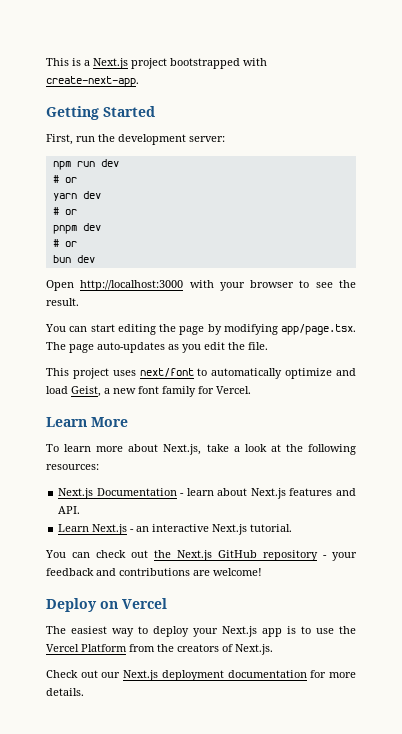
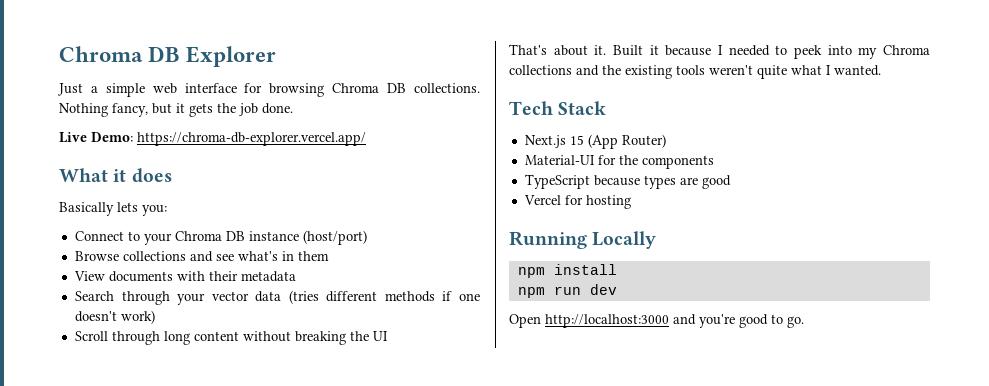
[46,58,267,69] [46,76,139,87] [46,106,155,120] [46,134,225,145] [52,159,119,170] [52,175,77,183] [52,191,101,201] [52,207,77,215] [52,223,101,234] [52,239,77,247] [52,255,95,263] [46,280,356,291] [46,298,79,306] [45,324,356,335] [46,342,268,353] [46,368,356,379] [46,386,251,397] [46,417,128,427] [46,444,356,455] [46,464,99,470] [58,488,356,499] [58,506,81,514] [58,524,293,535] [45,550,357,561] [46,568,262,576] [46,598,167,612] [46,626,356,637] [46,644,273,655] [46,670,356,681] [46,688,84,696] This is a Next.js project bootstrapped with create-next-app. // Getting Started // First, run the development server: // npm run dev // # or // yarn dev // # or // pnpm dev // # or // bun dev // Open http://localhost:3000 with your browser to see the result. // You can start editing the page by modifying app/page.tsx. The page auto-updates as you edit the file. // This project uses next/font to automatically optimize and load Geist, a new font family for Vercel. // Learn More // To learn more about Next.js, take a look at the following resources: // Next.js Documentation - learn about Next.js features and API. // Learn Next.js - an interactive Next.js tutorial. // You can check out the Next.js GitHub repository - your feedback and contributions are welcome! // Deploy on Vercel // The easiest way to deploy your Next.js app is to use the Vercel Platform from the creators of Next.js. // Check out our Next.js deployment documentation for more details. -> [59,46,277,67] [58,83,481,97] [59,103,293,117] [59,132,366,146] [59,168,172,183] [59,202,167,216] [74,230,367,245] [74,251,329,262] [73,271,296,282] [74,290,481,305] [74,310,155,324] [74,331,388,345] [509,44,930,59] [509,65,881,79] [509,101,607,115] [524,134,666,149] [524,155,714,169] [524,174,731,189] [523,195,631,209] [509,231,657,249] [517,264,617,278] [517,284,617,298] [509,314,804,328] Chroma DB Explorer // Just a simple web interface for browsing Chroma DB collections. Nothing fancy, but it gets the job done. // Live Demo: https://chroma-db-explorer.vercel.app/ // What it does // Basically lets you: // Connect to your Chroma DB instance (host/port) // Browse collections and see what's in them // View documents with their metadata // Search through your vector data (tries different methods if one doesn't work) // Scroll through long content without breaking the UI // That's about it. Built it because I needed to peek into my Chroma collections and the existing tools weren't quite what I wanted. // Tech Stack // Next.js 15 (App Router) // Material-UI for the components // TypeScript because types are good // Vercel for hosting // Running Locally // npm install // npm run dev // Open http://localhost:3000 and you're good to go.

